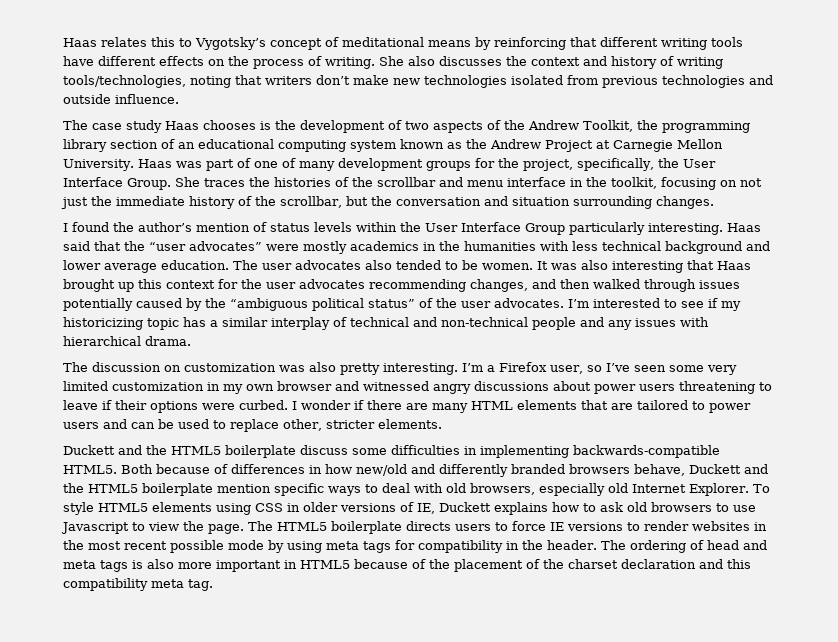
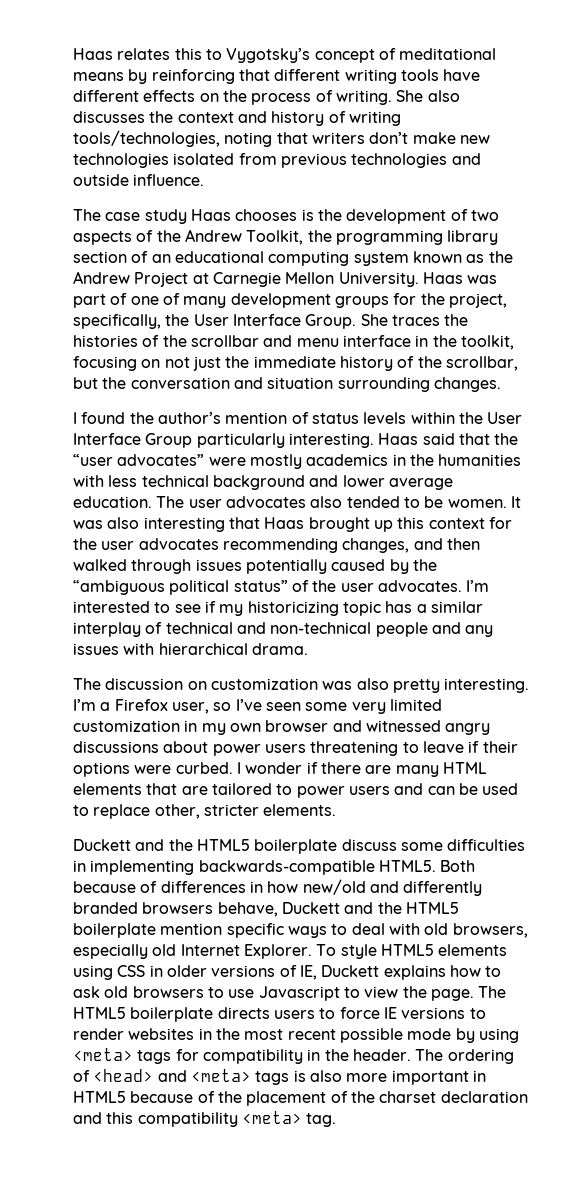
[326,541,359,550] meta -> [73,1048,133,1061] <meta>
[706,540,767,550] [63,560,96,569] head and meta -> [93,1069,251,1082] <head> and <meta>
[151,579,184,588] meta -> [241,1111,302,1124] <meta>

